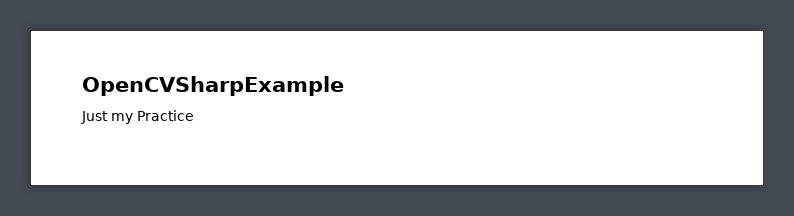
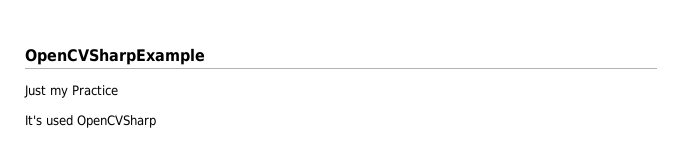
(194, 115) none -> [25,115,156,128] // It's used OpenCVSharp

